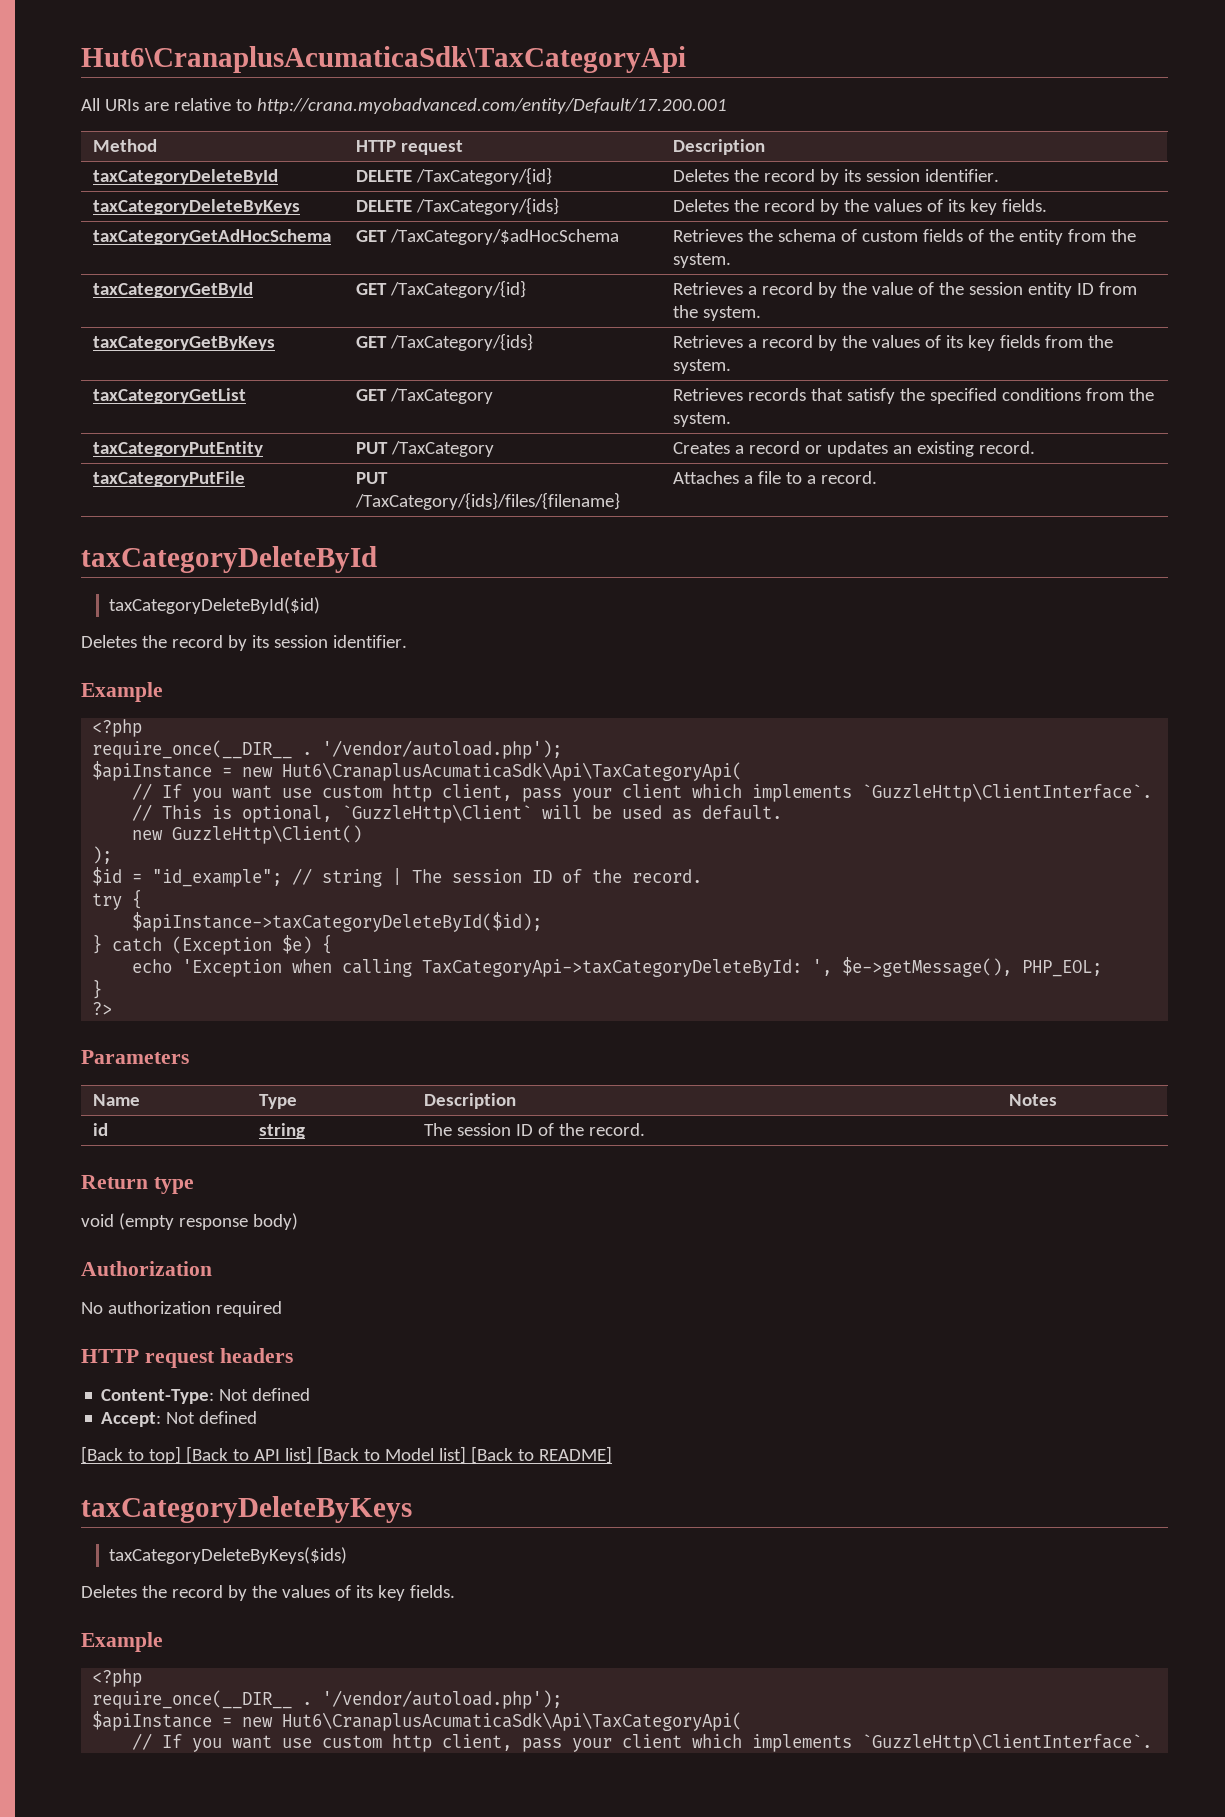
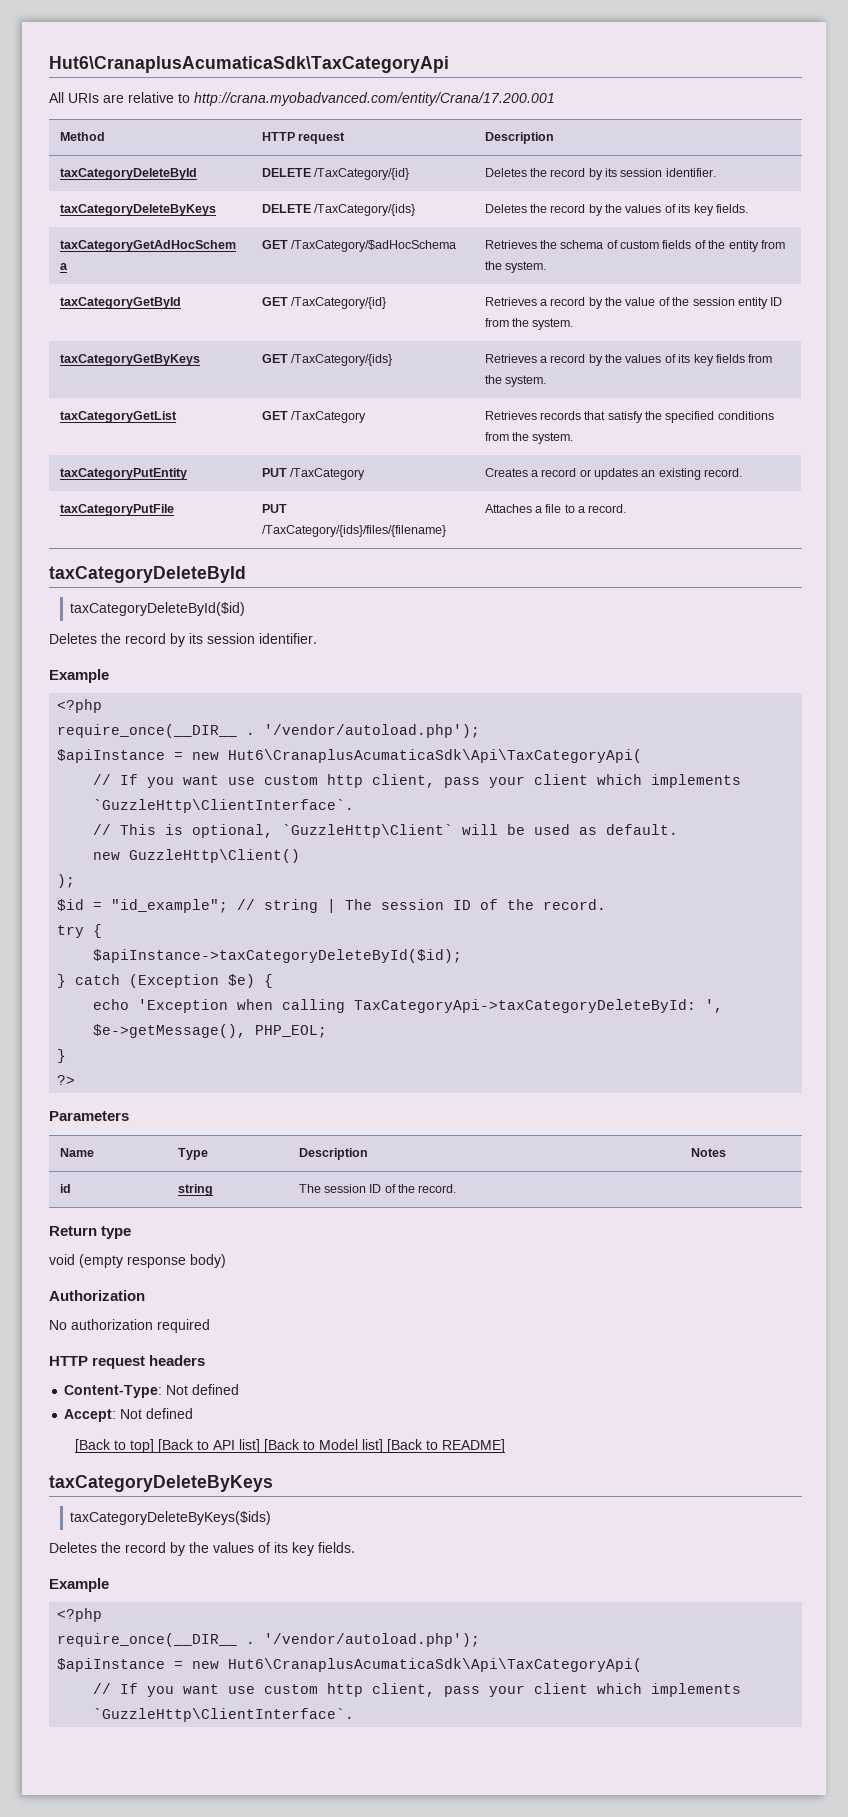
[256,98,727,114] http://crana.myobadvanced.com/entity/Default/17.200.001 -> [194,92,555,106] http://crana.myobadvanced.com/entity/Crana/17.200.001

